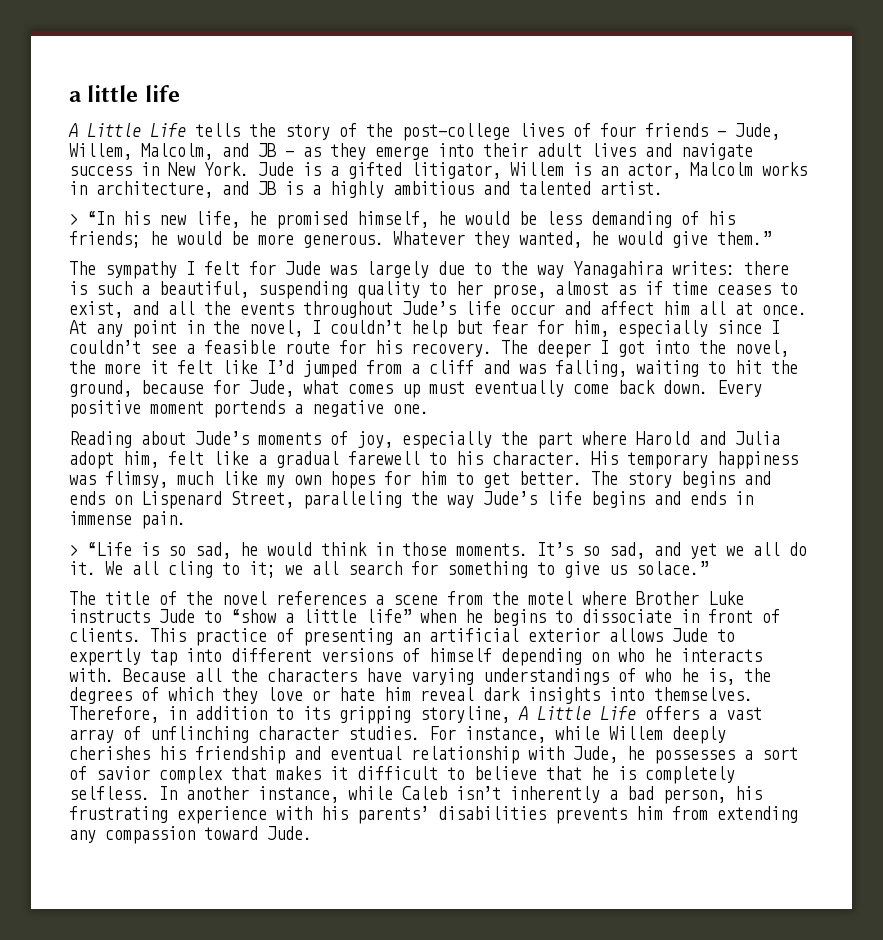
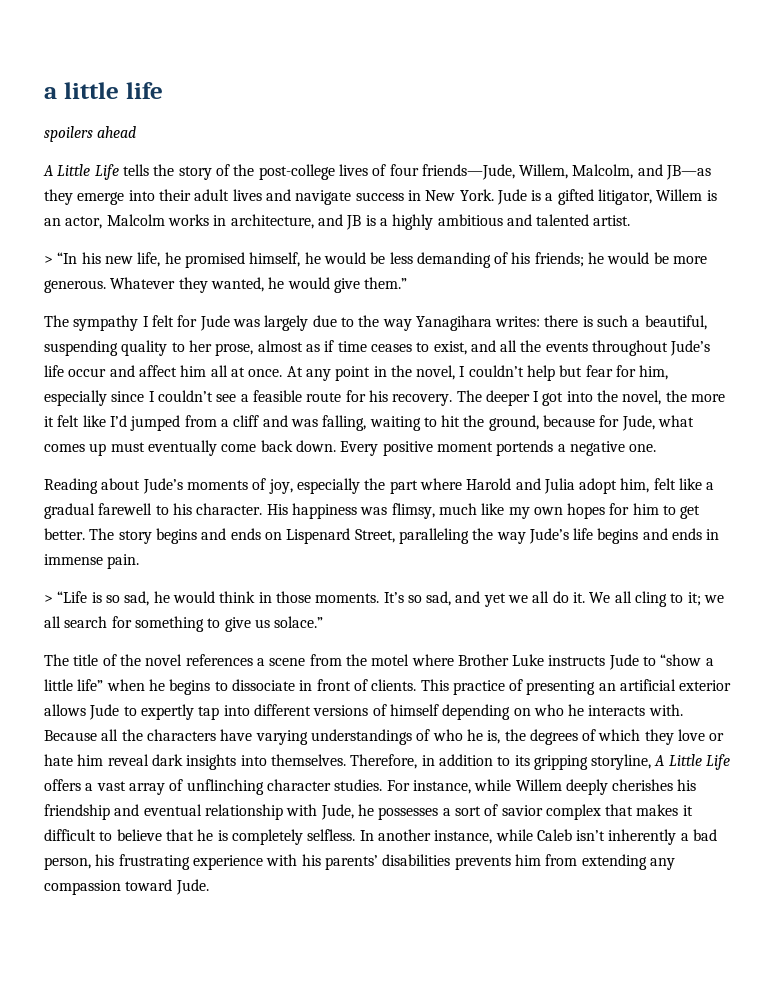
(180, 93) none -> [44,126,137,142] // spoilers ahead
[645,123,780,140] [69,143,321,160] friends — Jude, Willem, Malcolm, and JB — as -> [421,164,712,180] friends—Jude, Willem, Malcolm, and JB—as
[573,261,663,278] Yanagahira -> [415,315,492,331] Yanagihara
[627,452,708,469] temporary -> (288, 509) none

